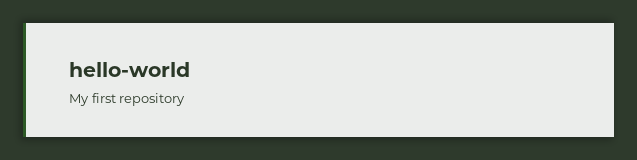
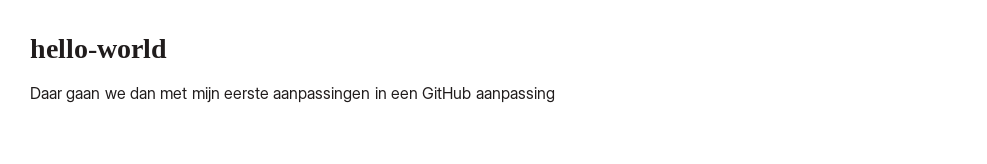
[69,93,186,106] My first repository -> [30,87,555,103] Daar gaan we dan met mijn eerste aanpassingen in een GitHub aanpassing

